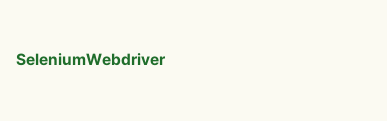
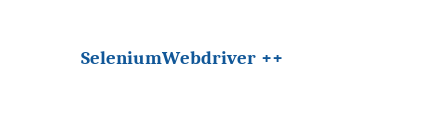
(166, 59) none -> [261,55,284,64] ++

